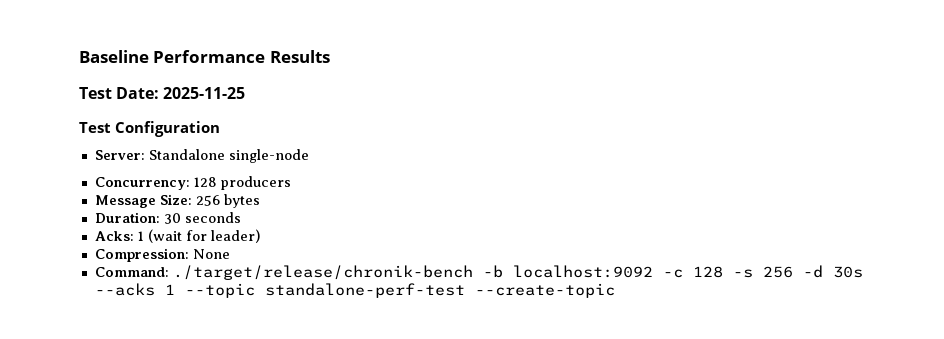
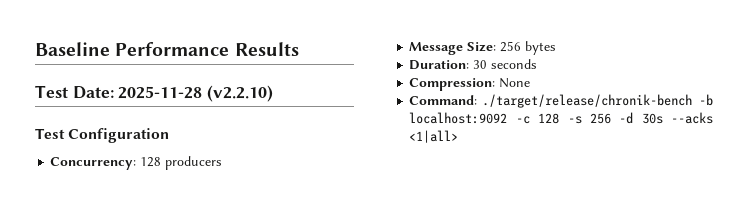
[163,87,246,99] 2025-11-25 -> [118,85,274,102] 2025-11-28 (v2.2.10)
[94,149,309,163] // Server: Standalone single-node -> (170, 135) none
[94,229,260,243] // Acks: 1 (wait for leader) -> (538, 64) none
[164,283,615,298] 1 --topic standalone-perf-test --create-topic -> [409,130,459,143] <1|all>

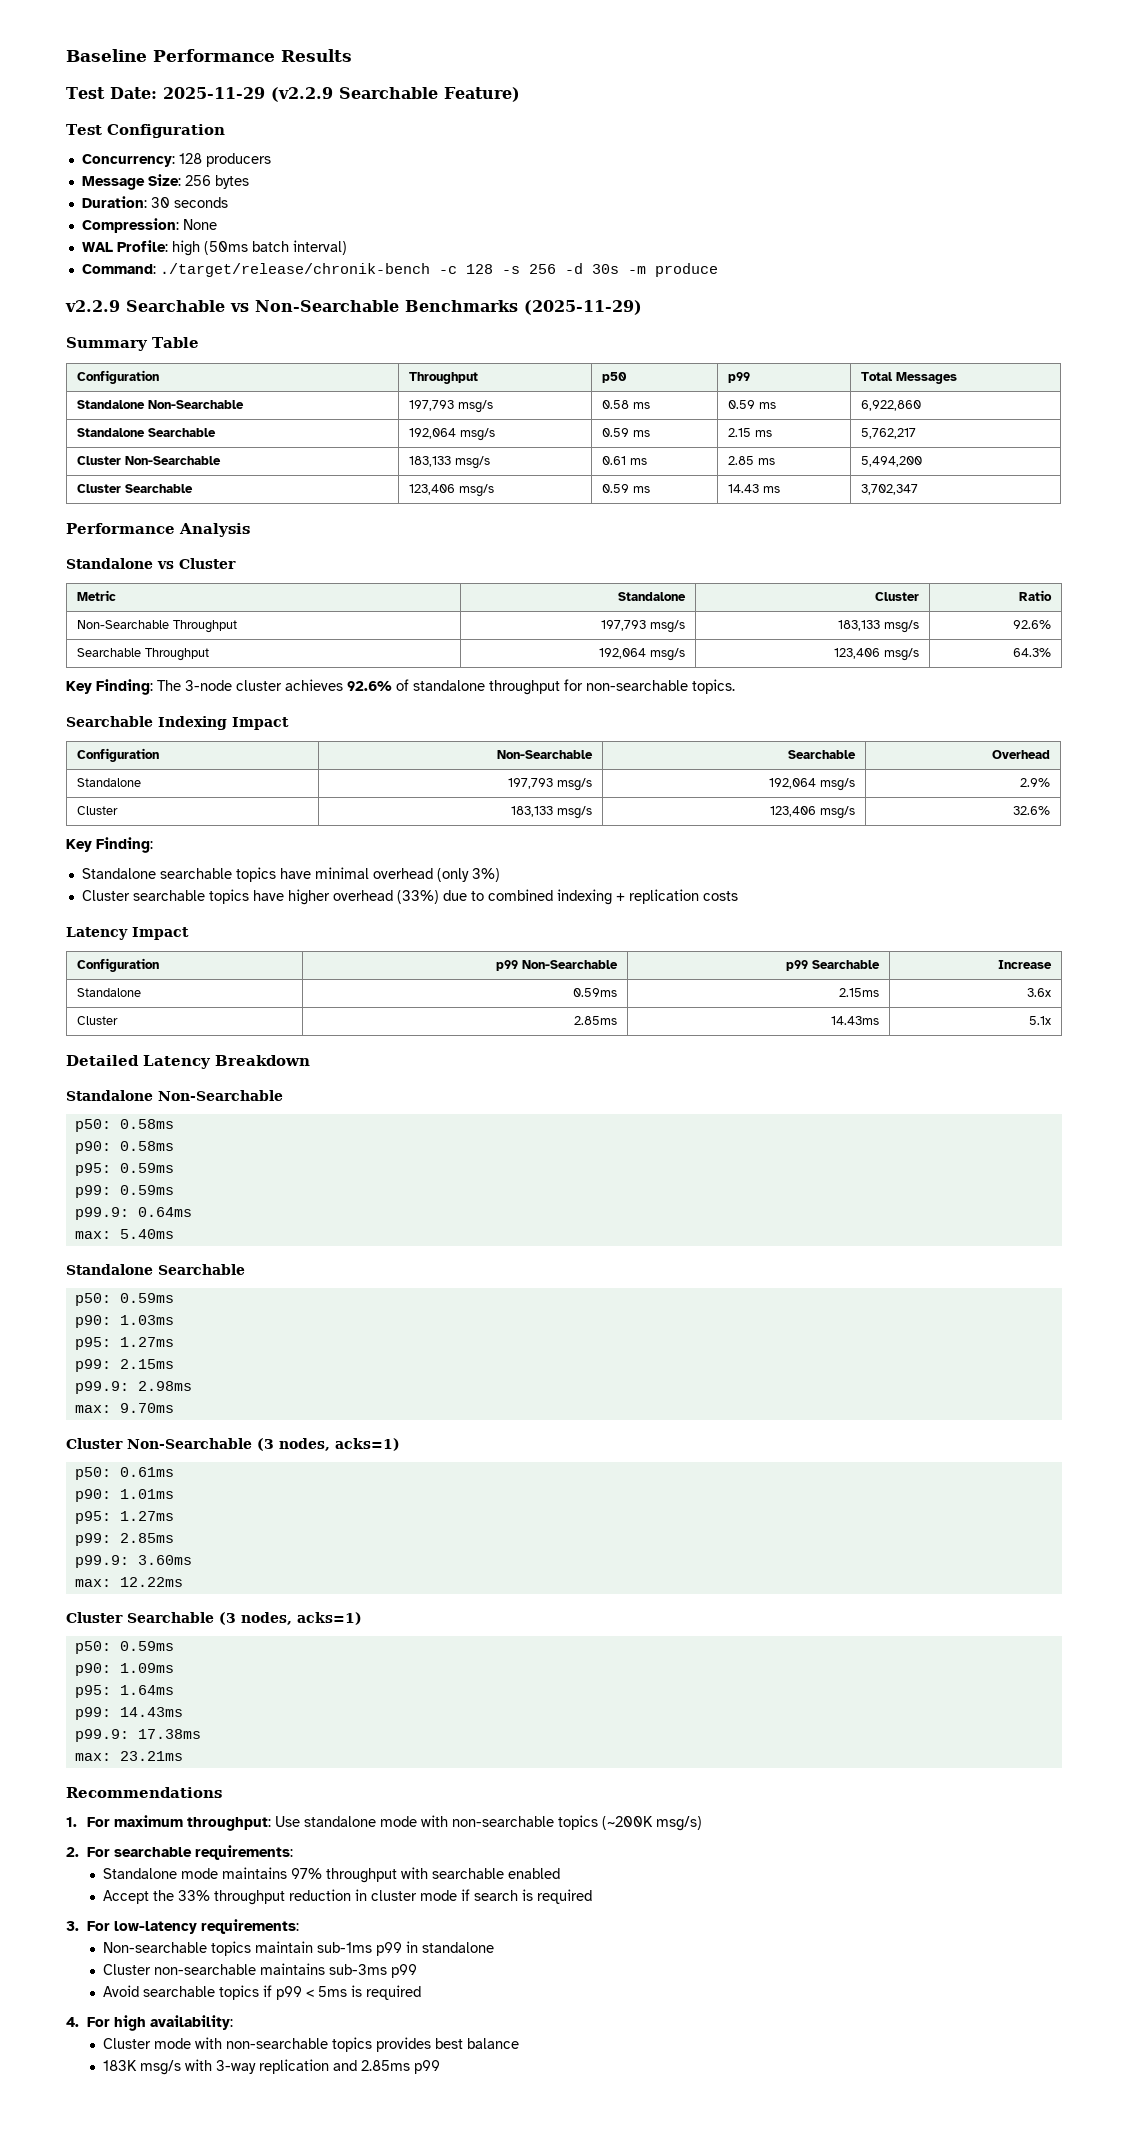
[118,85,274,102] 2025-11-28 (v2.2.10) -> [162,87,520,102] 2025-11-29 (v2.2.9 Searchable Feature)
(531, 83) none -> [81,240,347,256] // WAL Profile: high (50ms batch interval)
[699,94,713,106] [409,112,508,124] -b localhost:9092 -> (430, 270) none
[671,112,713,124] [409,130,459,143] --acks <1|all> -> [627,263,718,277] [65,300,642,315] [66,337,199,351] [77,370,160,384] [409,372,479,384] [602,372,628,383] [728,372,751,383] [861,372,958,384] [77,400,245,409] [409,400,494,413] [602,400,651,409] [728,400,777,409] [861,400,922,411] [77,428,217,437] [409,428,496,441] [602,428,651,437] [728,428,773,437] [861,428,917,439] [77,456,222,465] [409,456,491,469] [602,456,648,465] [728,456,776,465] [861,456,923,467] [77,484,194,493] [409,484,495,497] [602,484,651,493] [728,484,781,493] [861,484,919,495] [66,523,250,537] [66,558,236,569] [77,590,117,601] [617,592,686,601] [874,592,919,601] [1018,590,1052,601] [77,620,238,633] [600,620,685,633] [837,620,919,633] [1012,620,1051,629] [77,648,210,661] [598,648,685,661] [833,648,919,661] [1012,648,1051,657] [66,679,735,695] [66,716,289,730] [77,748,160,762] [496,750,593,759] [787,750,856,759] [991,750,1050,759] [77,778,142,787] [507,778,592,791] [768,778,855,791] [1019,778,1050,787] [77,806,119,815] [510,806,592,819] [769,806,855,819] [1012,806,1050,815] [66,837,153,853] [81,867,500,882] [81,889,738,905] [66,927,189,940] [77,958,160,972] [495,960,618,971] [785,960,880,971] [997,960,1052,969] [77,988,142,997] [572,988,617,997] [838,988,879,997] [1026,988,1051,997] [77,1016,119,1025] [573,1016,617,1025] [830,1016,879,1025] [1028,1016,1051,1025] [66,1055,310,1069] [66,1090,283,1101] [74,1119,174,1132] [74,1141,174,1154] [74,1163,174,1176] [74,1185,174,1198] [74,1207,192,1220] [74,1229,174,1239] [66,1264,245,1275] [74,1293,174,1306] [74,1315,174,1328] [74,1337,174,1350] [74,1359,174,1372] [74,1381,192,1394] [74,1403,174,1413] [66,1438,400,1451] [74,1467,174,1480] [74,1489,174,1502] [74,1511,174,1524] [74,1533,174,1546] [74,1555,192,1568] [74,1577,183,1587] [66,1612,362,1625] [74,1641,174,1654] [74,1663,174,1676] [74,1685,174,1698] [74,1707,183,1720] [74,1729,201,1742] [74,1751,183,1761] [66,1787,222,1798] [66,1815,703,1831] [66,1845,294,1860] [103,1867,561,1883] [103,1889,593,1905] [66,1919,300,1934] [103,1941,495,1956] [103,1963,418,1978] [103,1985,422,2000] [66,2015,234,2031] [103,2037,520,2052] [103,2059,441,2075] -m produce // v2.2.9 Searchable vs Non-Searchable Benchmarks (2025-11-29) // Summary Table // Configuration | Throughput | p50 | p99 | Total Messages // Standalone Non-Searchable | 197,793 msg/s | 0.58 ms | 0.59 ms | 6,922,860 // Standalone Searchable | 192,064 msg/s | 0.59 ms | 2.15 ms | 5,762,217 // Cluster Non-Searchable | 183,133 msg/s | 0.61 ms | 2.85 ms | 5,494,200 // Cluster Searchable | 123,406 msg/s | 0.59 ms | 14.43 ms | 3,702,347 // Performance Analysis // Standalone vs Cluster // Metric | Standalone | Cluster | Ratio // Non-Searchable Throughput | 197,793 msg/s | 183,133 msg/s | 92.6% // Searchable Throughput | 192,064 msg/s | 123,406 msg/s | 64.3% // Key Finding: The 3-node cluster achieves 92.6% of standalone throughput for non-searchable topics. // Searchable Indexing Impact // Configuration | Non-Searchable | Searchable | Overhead // Standalone | 197,793 msg/s | 192,064 msg/s | 2.9% // Cluster | 183,133 msg/s | 123,406 msg/s | 32.6% // Key Finding: // Standalone searchable topics have minimal overhead (only 3%) // Cluster searchable topics have higher overhead (33%) due to combined indexing + replication costs // Latency Impact // Configuration | p99 Non-Searchable | p99 Searchable | Increase // Standalone | 0.59ms | 2.15ms | 3.6x // Cluster | 2.85ms | 14.43ms | 5.1x // Detailed Latency Breakdown // Standalone Non-Searchable // p50: 0.58ms // p90: 0.58ms // p95: 0.59ms // p99: 0.59ms // p99.9: 0.64ms // max: 5.40ms // Standalone Searchable // p50: 0.59ms // p90: 1.03ms // p95: 1.27ms // p99: 2.15ms // p99.9: 2.98ms // max: 9.70ms // Cluster Non-Searchable (3 nodes, acks=1) // p50: 0.61ms // p90: 1.01ms // p95: 1.27ms // p99: 2.85ms // p99.9: 3.60ms // max: 12.22ms // Cluster Searchable (3 nodes, acks=1) // p50: 0.59ms // p90: 1.09ms // p95: 1.64ms // p99: 14.43ms // p99.9: 17.38ms // max: 23.21ms // Recommendations // 1. For maximum throughput: Use standalone mode with non-searchable topics (~200K msg/s) // 2. For searchable requirements: // Standalone mode maintains 97% throughput with searchable enabled // Accept the 33% throughput reduction in cluster mode if search is required // 3. For low-latency requirements: // Non-searchable topics maintain sub-1ms p99 in standalone // Cluster non-searchable maintains sub-3ms p99 // Avoid searchable topics if p99 < 5ms is required // 4. For high availability: // Cluster mode with non-searchable topics provides best balance // 183K msg/s with 3-way replication and 2.85ms p99

